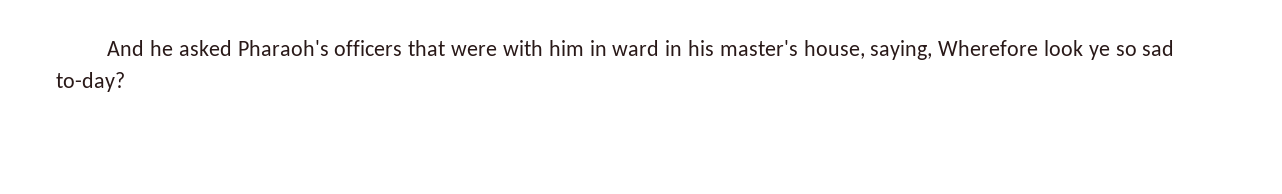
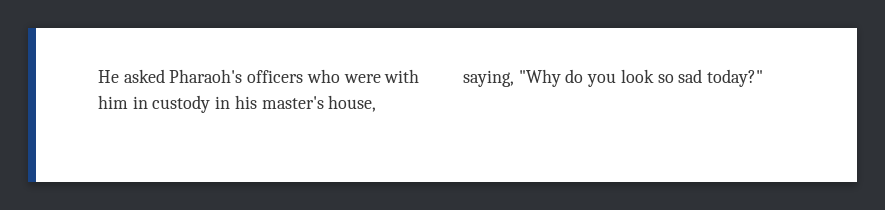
[107,40,174,56] And he -> [98,70,119,83] He
[408,40,446,56] that -> [306,69,340,83] who
[612,40,660,56] ward -> [152,95,211,113] custody
[938,40,1110,60] Wherefore look ye -> [518,69,654,87] "Why do you look
[56,72,125,92] to-day? -> [707,69,764,87] today?"

